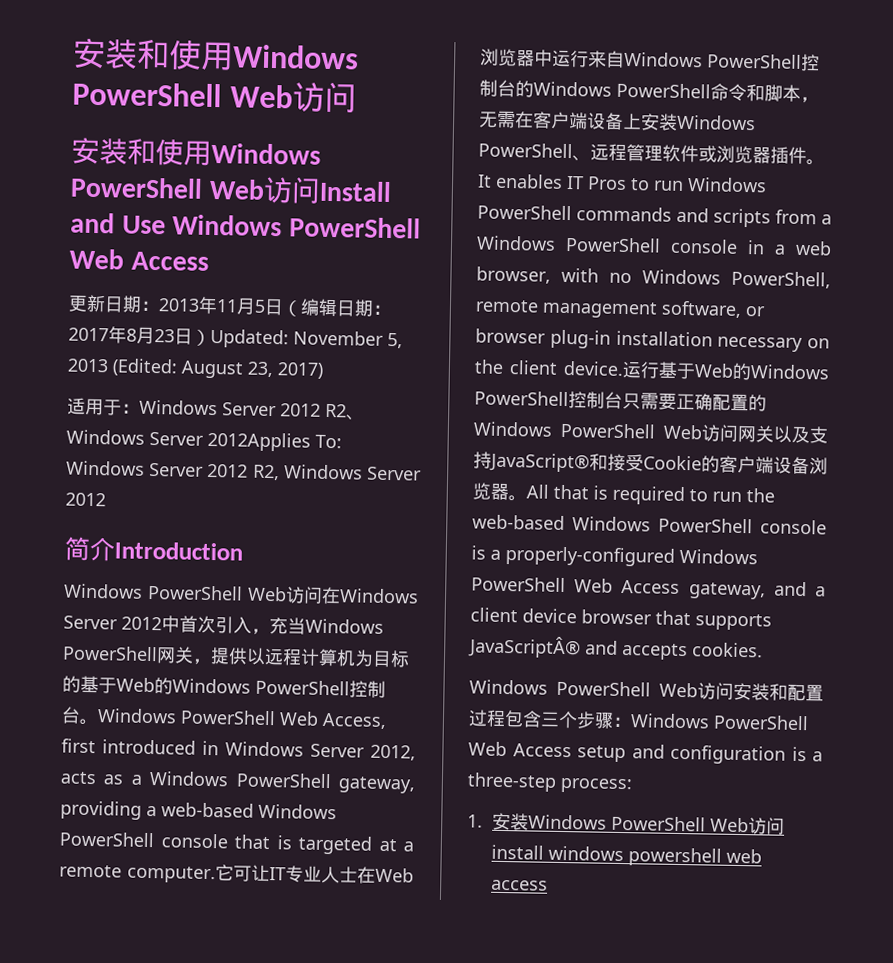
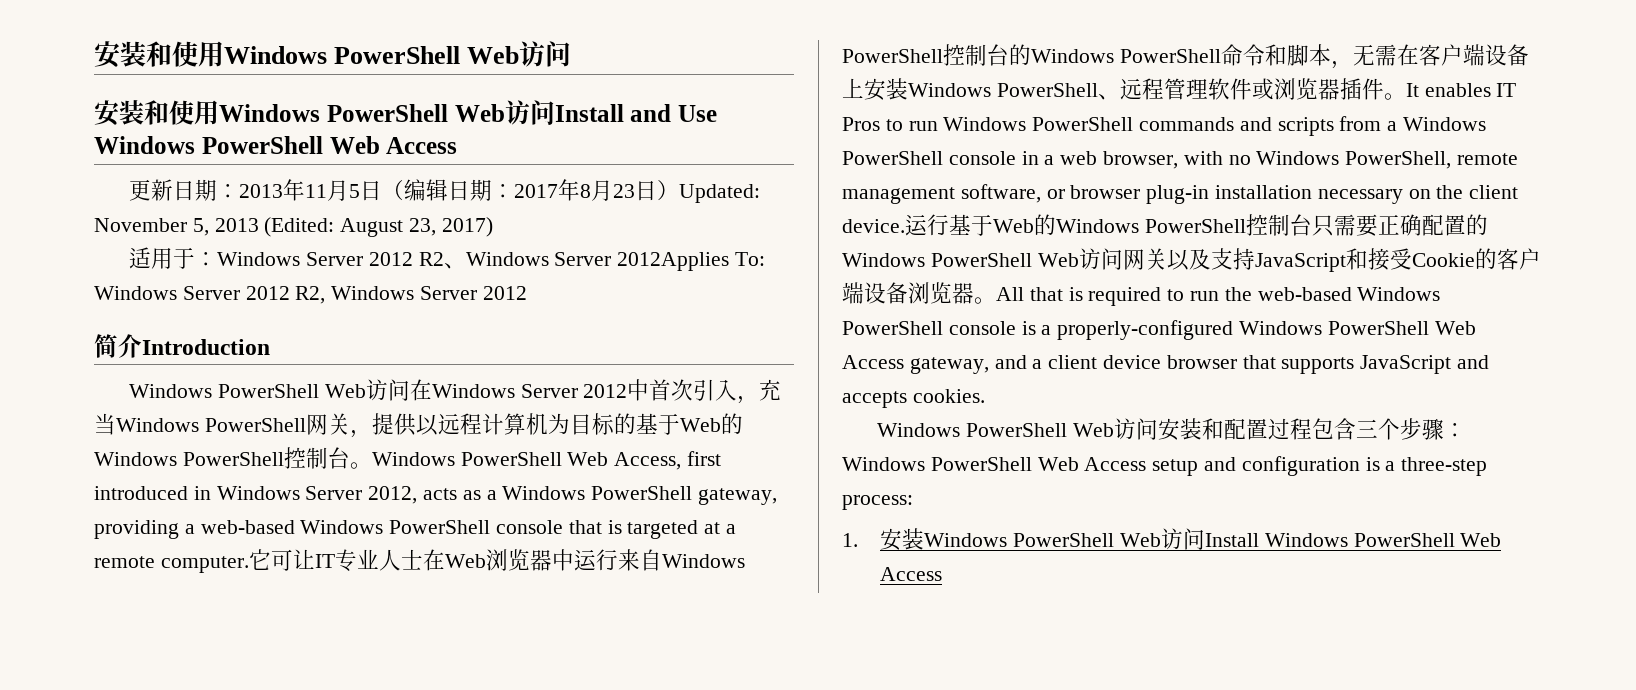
[489,452,590,473] JavaScript® -> [1254,253,1346,272] JavaScript
[468,635,581,659] JavaScriptÂ® -> [1360,355,1452,374] JavaScript
[490,844,762,867] [490,879,548,891] install windows powershell web access -> [1204,533,1502,547] [880,567,943,581] Install Windows PowerShell Web Access

